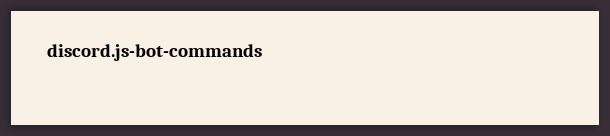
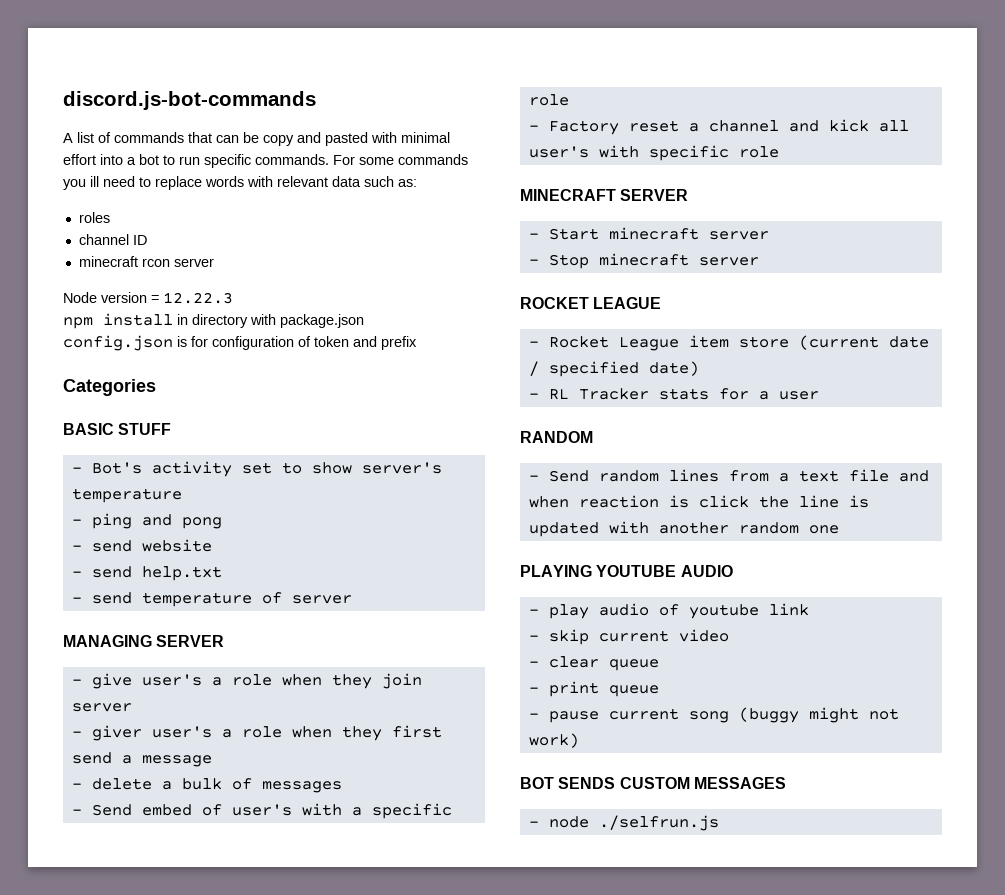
(262, 52) none -> [63,132,450,146] [63,154,468,168] [63,176,417,190] [78,212,110,223] [78,234,147,245] [78,256,214,267] [63,292,233,304] [63,313,364,329] [63,335,417,351] [63,379,156,396] [63,423,172,435] [71,461,442,477] [71,488,182,503] [71,513,222,529] [71,539,212,552] [71,566,222,581] [71,592,352,607] [63,635,225,647] [71,673,422,689] [71,703,132,712] [71,725,442,741] [71,752,212,767] [71,778,342,793] [71,803,452,819] [528,94,569,106] [528,119,909,135] [528,145,779,161] [520,189,689,201] [528,227,769,240] [528,253,759,269] [520,297,662,309] [528,335,929,351] [528,361,699,377] [528,388,819,400] [520,431,593,443] [528,469,929,482] [528,495,869,508] [528,521,839,537] [520,565,733,577] [528,603,809,619] [528,629,729,645] [528,656,659,671] [528,681,659,697] [528,707,899,723] [528,733,579,748] [520,777,786,789] [528,815,719,831] // A list of commands that can be copy and pasted with minimal effort into a bot to run specific commands. For some commands you ill need to replace words with relevant data such as: // roles // channel ID // minecraft rcon server // Node version = 12.22.3 // npm install in directory with package.json // config.json is for configuration of token and prefix // Categories // BASIC STUFF // - Bot's activity set to show server's temperature // - ping and pong // - send website // - send help.txt // - send temperature of server // MANAGING SERVER // - give user's a role when they join server // - giver user's a role when they first send a message // - delete a bulk of messages // - Send embed of user's with a specific role // - Factory reset a channel and kick all user's with specific role // MINECRAFT SERVER // - Start minecraft server // - Stop minecraft server // ROCKET LEAGUE // - Rocket League item store (current date / specified date) // - RL Tracker stats for a user // RANDOM // - Send random lines from a text file and when reaction is click the line is updated with another random one // PLAYING YOUTUBE AUDIO // - play audio of youtube link // - skip current video // - clear queue // - print queue // - pause current song (buggy might not work) // BOT SENDS CUSTOM MESSAGES // - node ./selfrun.js

